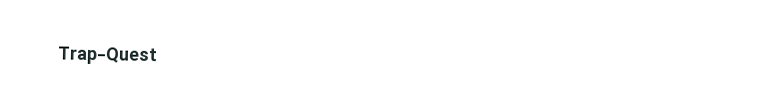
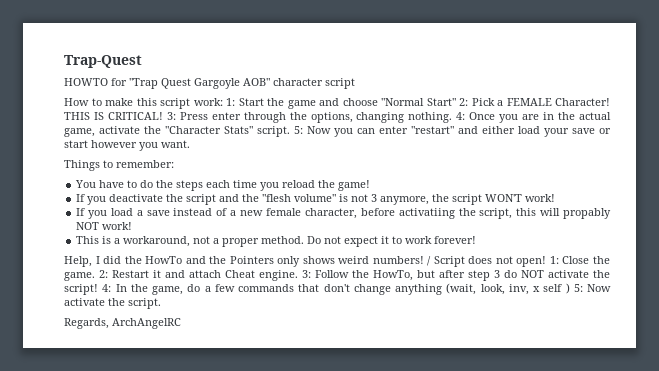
(158, 56) none -> [64,78,355,89] [64,98,610,109] [64,112,611,123] [64,126,611,137] [64,140,190,151] [64,160,174,171] [75,180,371,191] [76,194,556,205] [76,208,611,219] [76,222,133,230] [76,236,477,247] [64,256,611,267] [64,270,610,281] [64,283,611,295] [64,298,161,309] [64,318,181,329] // HOWTO for "Trap Quest Gargoyle AOB" character script // How to make this script work: 1: Start the game and choose "Normal Start" 2: Pick a FEMALE Character! THIS IS CRITICAL! 3: Press enter through the options, changing nothing. 4: Once you are in the actual game, activate the "Character Stats" script. 5: Now you can enter "restart" and either load your save or start however you want. // Things to remember: // You have to do the steps each time you reload the game! // If you deactivate the script and the "flesh volume" is not 3 anymore, the script WON'T work! // If you load a save instead of a new female character, before activatiing the script, this will propably NOT work! // This is a workaround, not a proper method. Do not expect it to work forever! // Help, I did the HowTo and the Pointers only shows weird numbers! / Script does not open! 1: Close the game. 2: Restart it and attach Cheat engine. 3: Follow the HowTo, but after step 3 do NOT activate the script! 4: In the game, do a few commands that don't change anything (wait, look, inv, x self ) 5: Now activate the script. // Regards, ArchAngelRC

